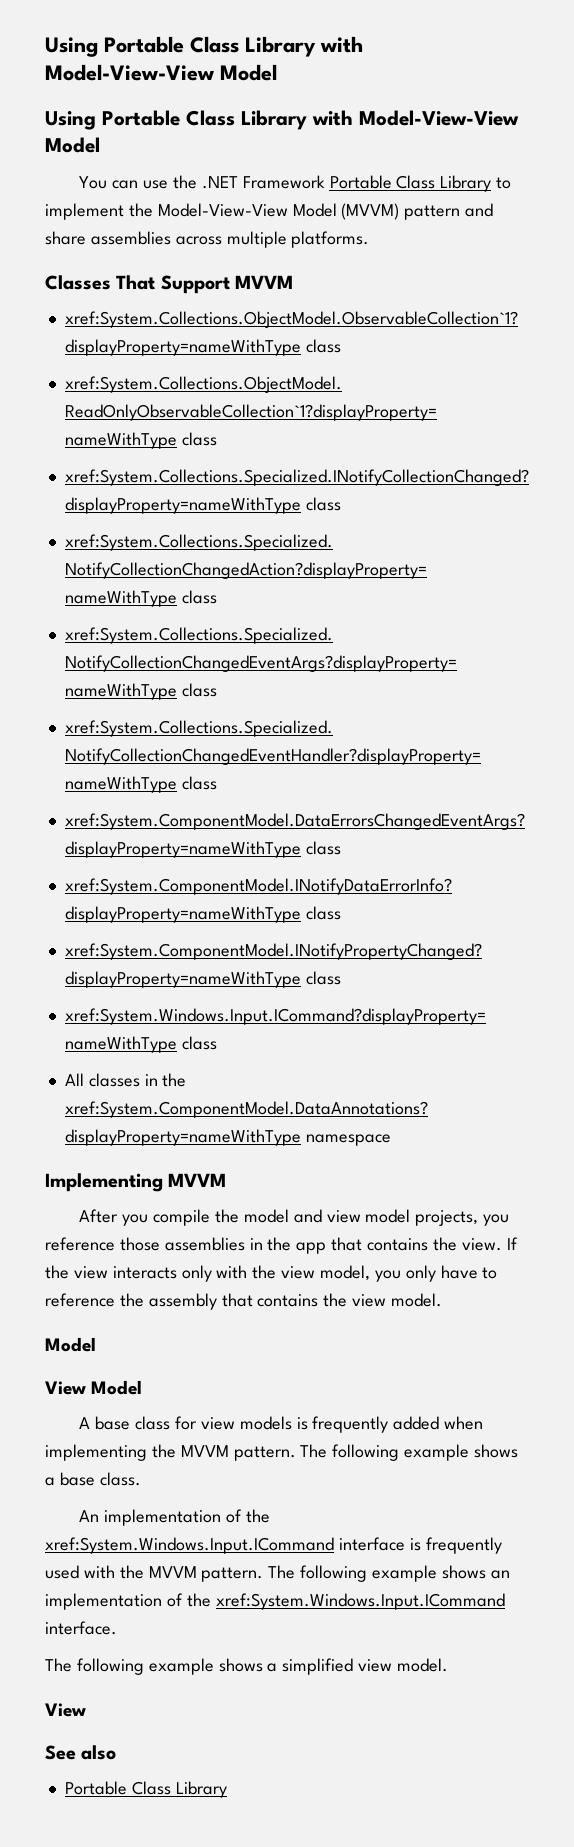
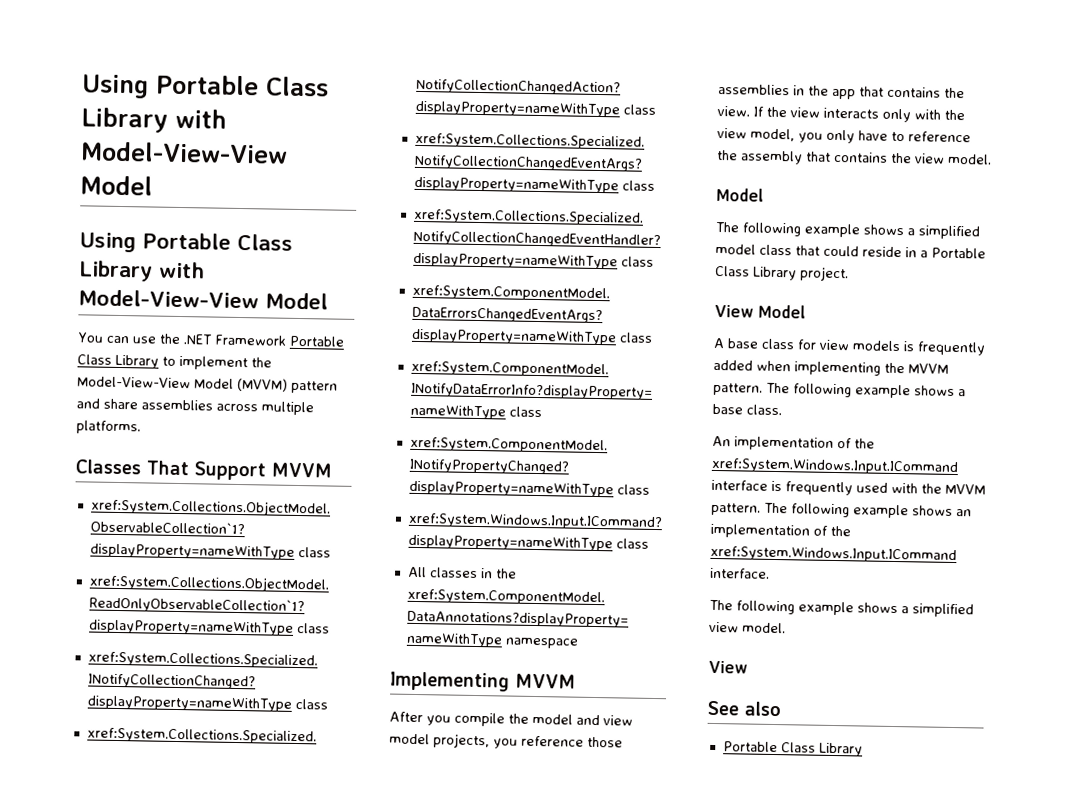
(96, 1344) none -> [715,221,980,240] [715,243,986,259] [715,265,849,282] // The following example shows a simplified model class that could reside in a Portable Class Library project.

